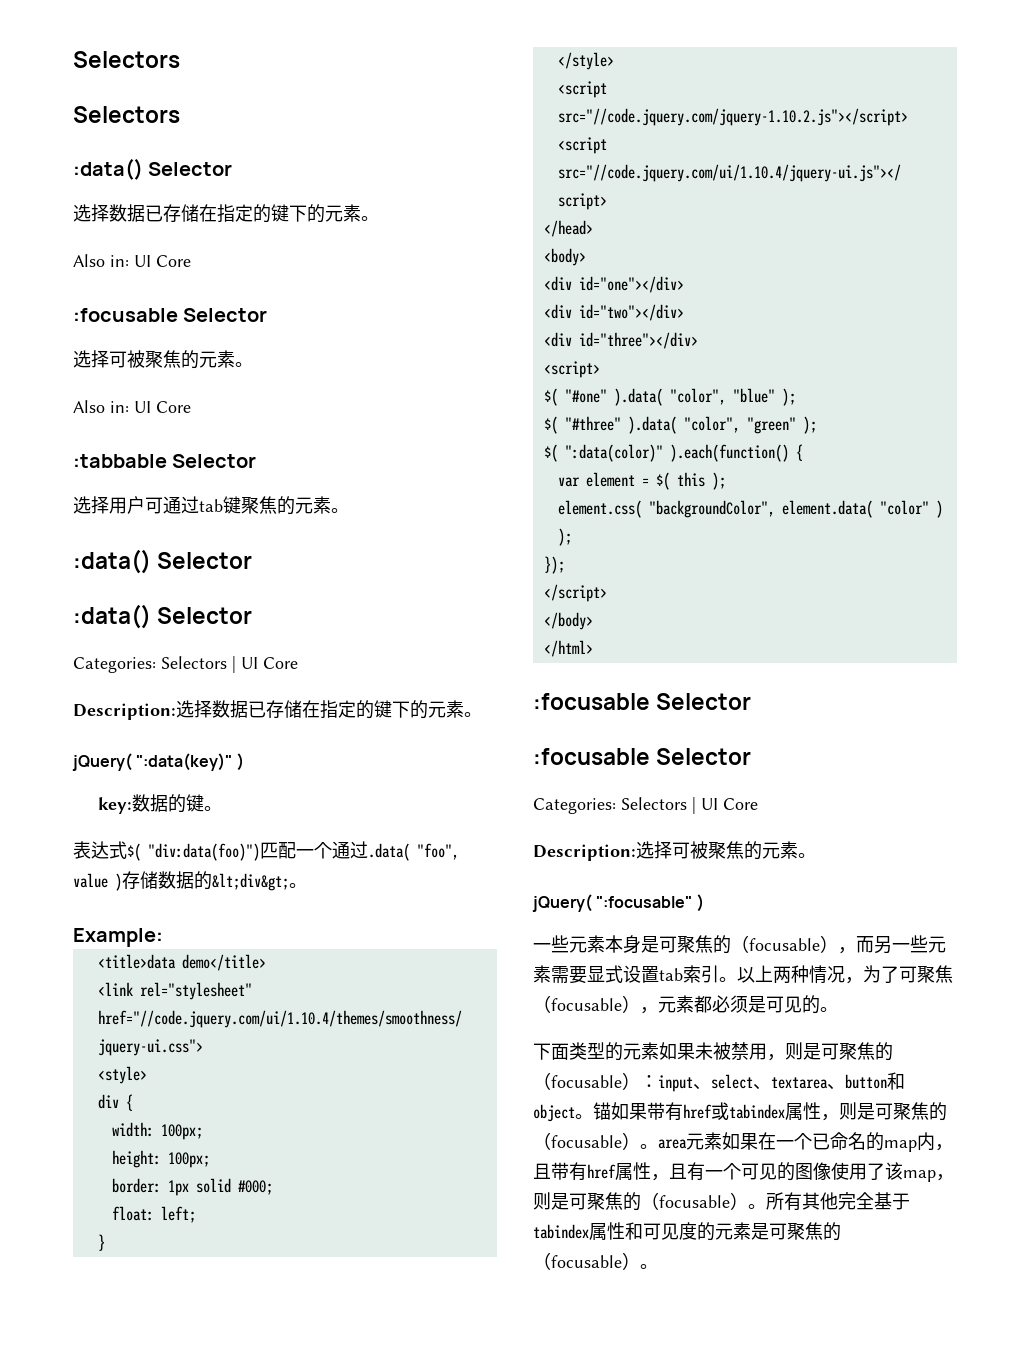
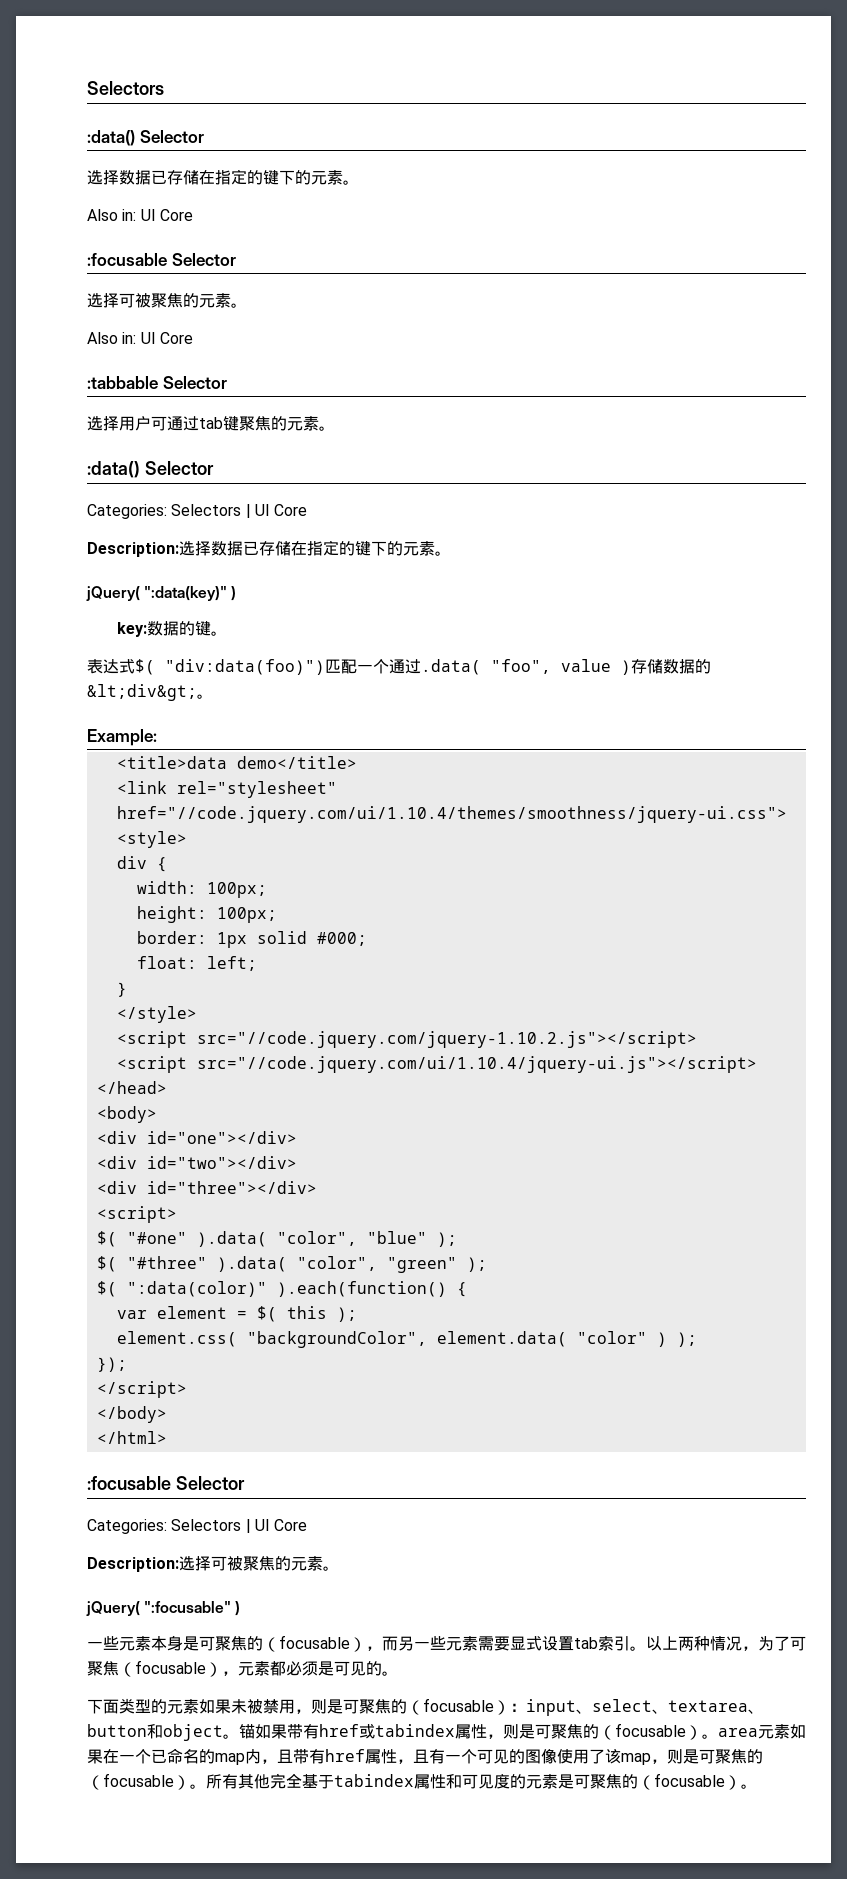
[73,51,180,68] [73,106,180,123] Selectors // Selectors -> [87,81,164,95] Selectors
[73,604,253,629] // :data() Selector -> (214, 468) none
[533,748,752,765] // :focusable Selector -> (245, 1483) none

